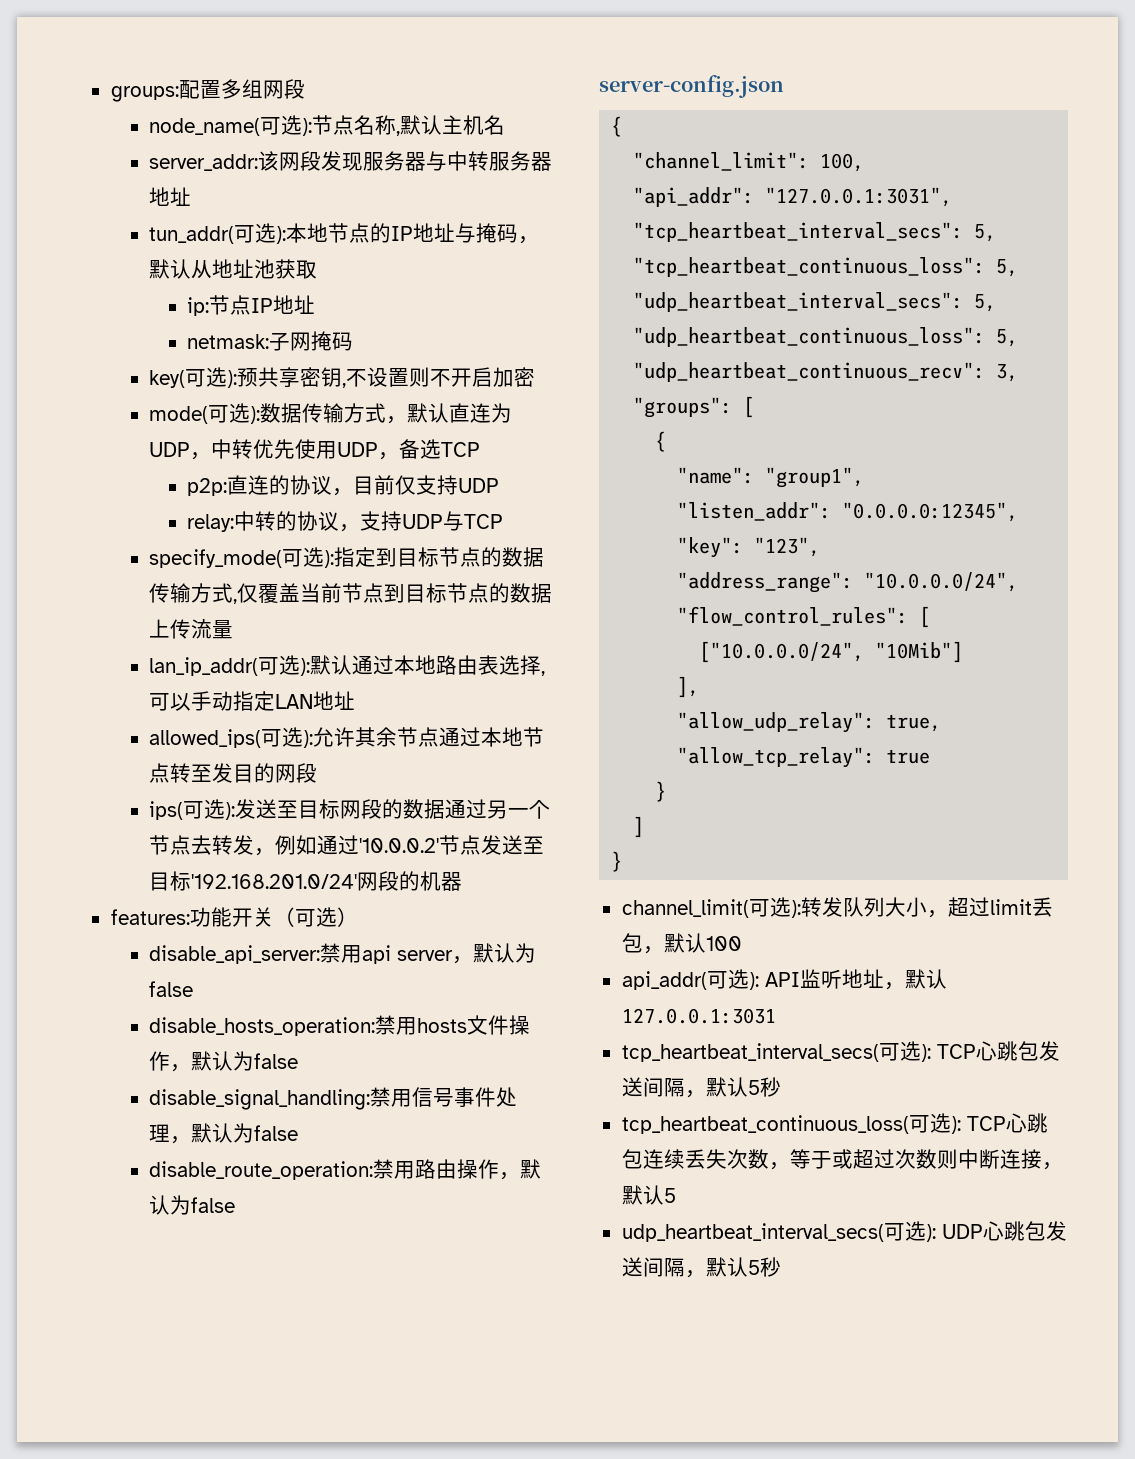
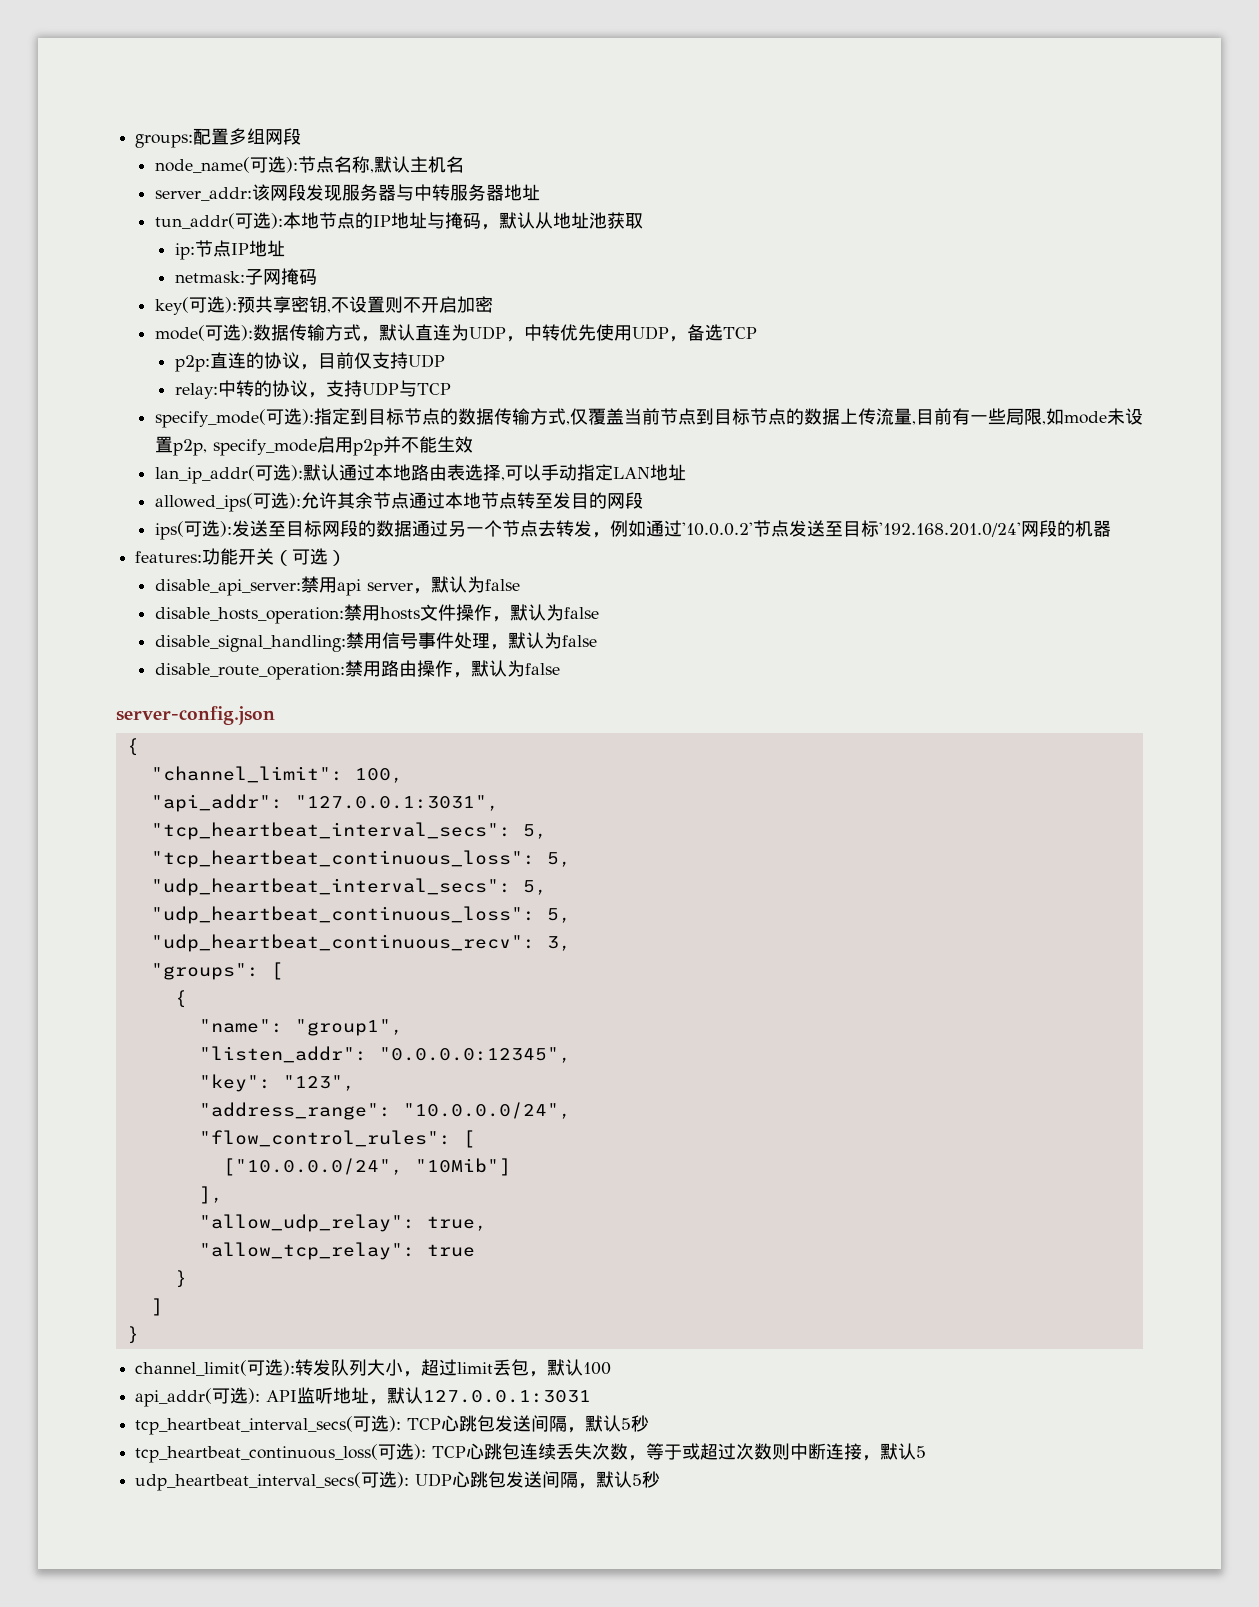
(233, 629) none -> [911,408,1143,425] [154,436,473,456] ,目前有一些局限,如mode未设置p2p, specify_mode启用p2p并不能生效

